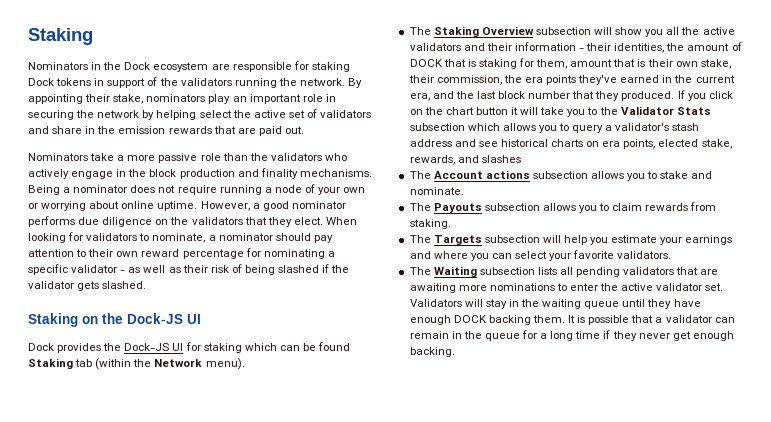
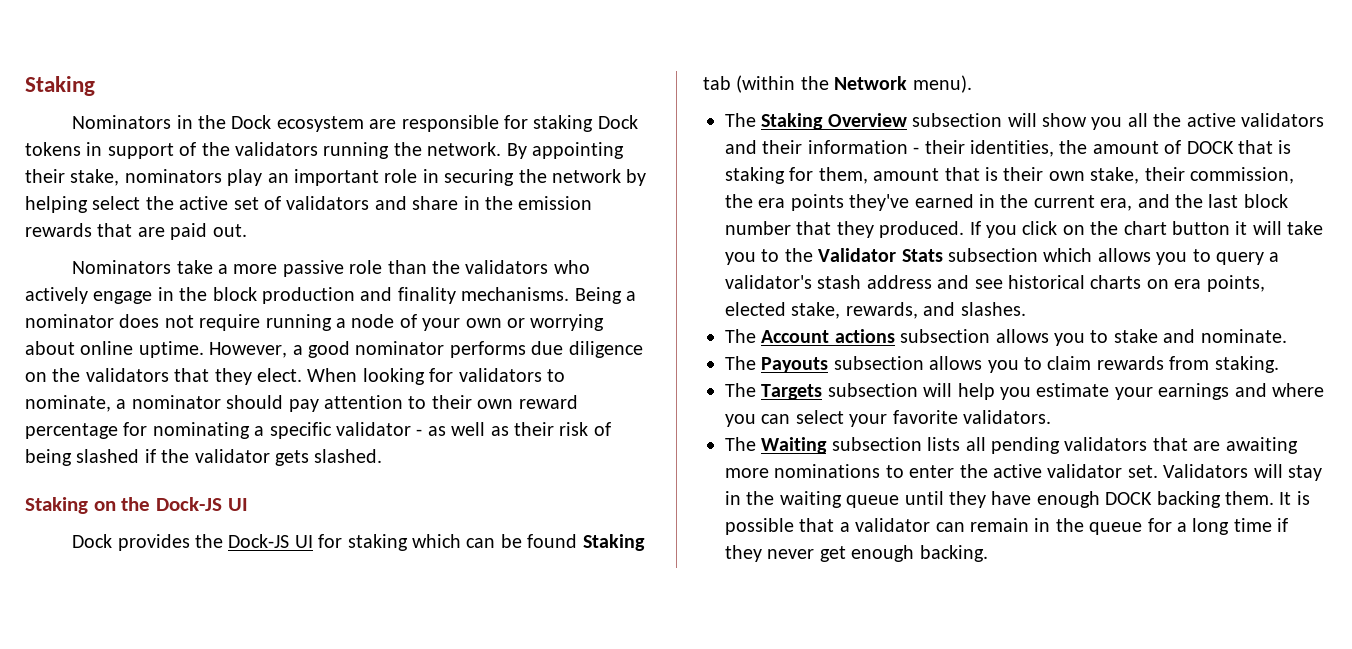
[481,155,521,163] slashes -> [960,302,1026,316] slashes.

